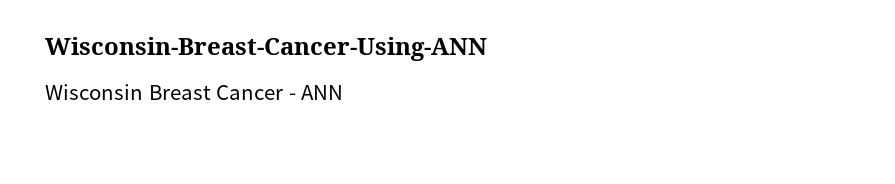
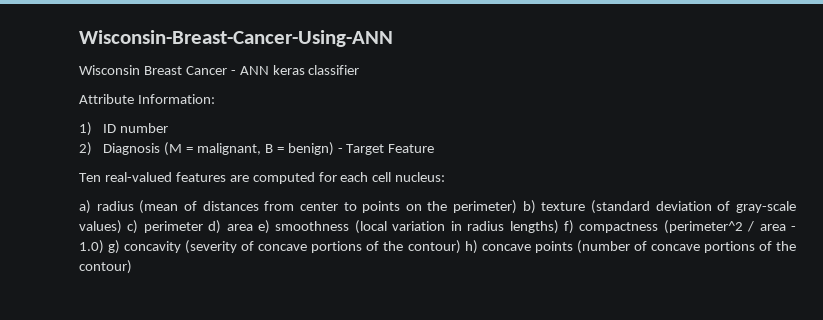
(344, 92) none -> [272,65,360,75] [79,94,215,104] [79,122,169,136] [79,142,435,156] [79,172,446,184] [79,200,796,214] [79,220,796,234] [79,240,796,254] [79,260,132,274] keras classifier // Attribute Information: // 1) ID number // 2) Diagnosis (M = malignant, B = benign) - Target Feature // Ten real-valued features are computed for each cell nucleus: // a) radius (mean of distances from center to points on the perimeter) b) texture (standard deviation of gray-scale values) c) perimeter d) area e) smoothness (local variation in radius lengths) f) compactness (perimeter^2 / area - 1.0) g) concavity (severity of concave portions of the contour) h) concave points (number of concave portions of the contour)

